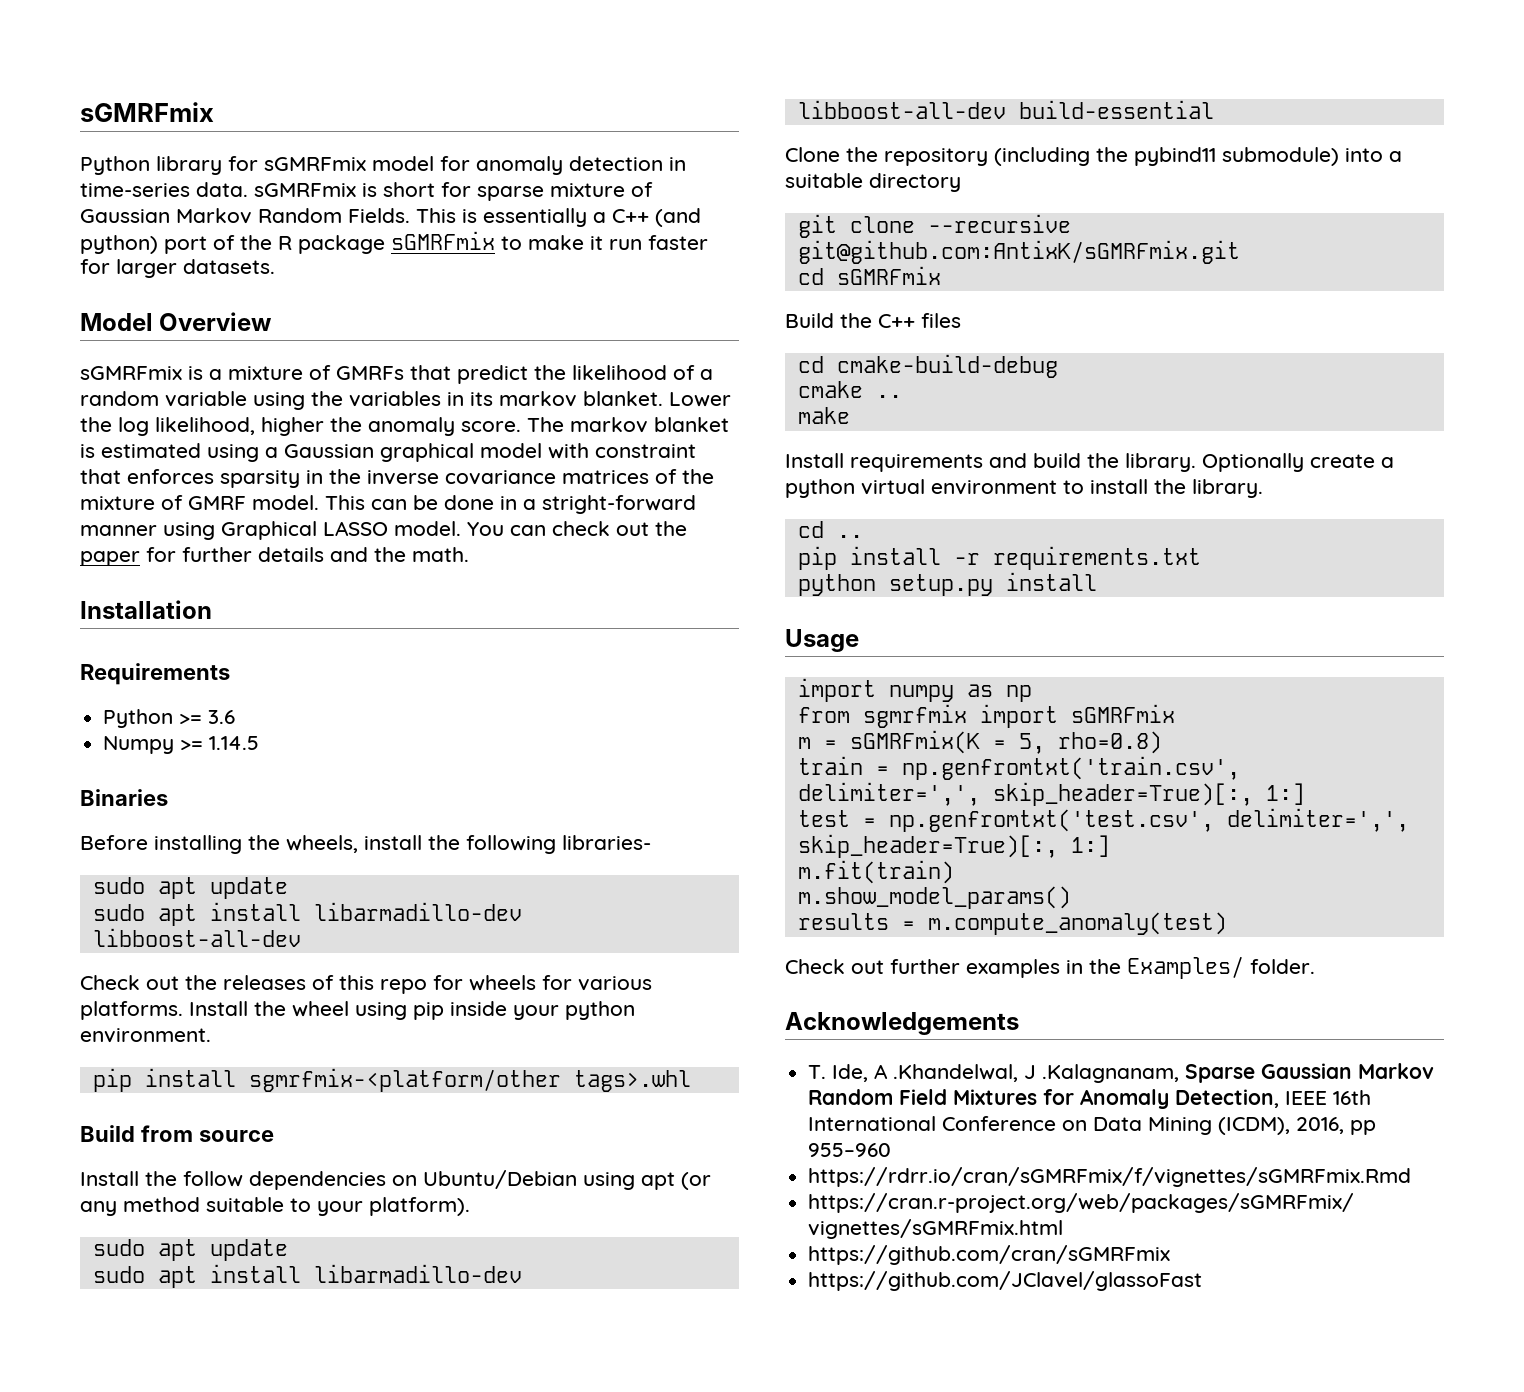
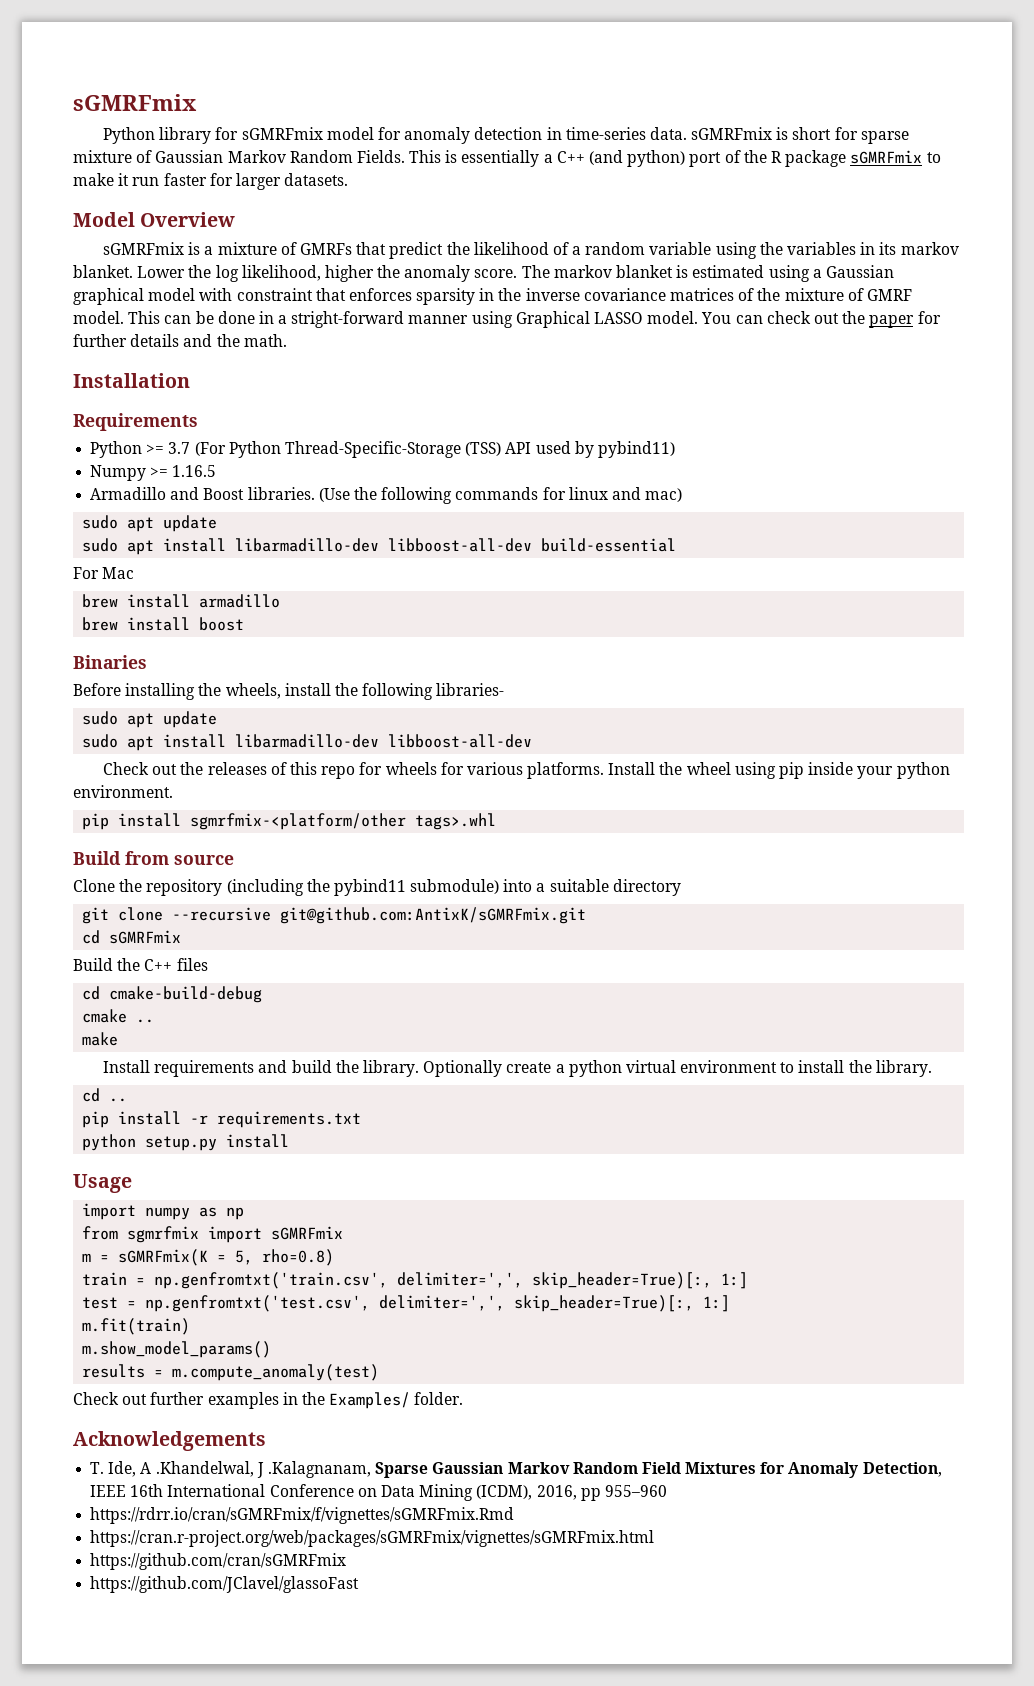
[208,710,236,724] [103,736,260,754] 3.6 // Numpy >= 1.14.5 -> [168,441,675,458] [90,465,217,481] [90,487,683,504] [82,515,218,532] [82,538,677,555] [73,567,135,579] [82,594,281,608] [82,617,245,631] 3.7 (For Python Thread-Specific-Storage (TSS) API used by pybind11) // Numpy >= 1.16.5 // Armadillo and Boost libraries. (Use the following commands for linux and mac) // sudo apt update // sudo apt install libarmadillo-dev libboost-all-dev build-essential // For Mac // brew install armadillo // brew install boost
[80,1170,711,1190] [80,1197,470,1216] [92,1239,288,1261] [92,1264,522,1288] [797,100,1214,119] // Install the follow dependencies on Ubuntu/Debian using apt (or any method suitable to your platform). // sudo apt update // sudo apt install libarmadillo-dev libboost-all-dev build-essential -> (234, 860) none

